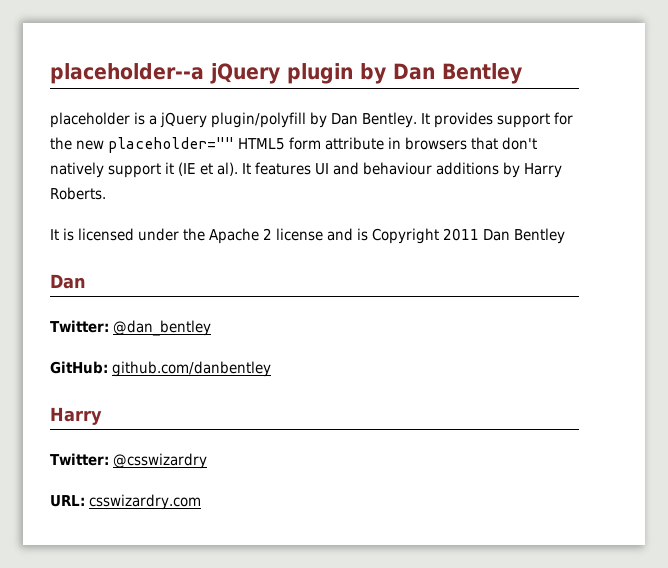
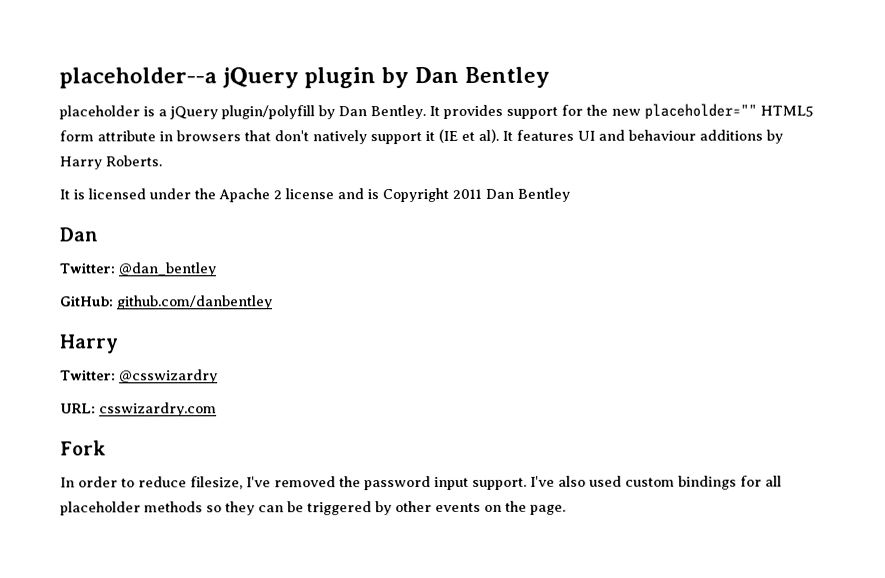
(201, 502) none -> [60,440,106,456] [60,475,782,491] [60,500,566,516] // Fork // In order to reduce filesize, I've removed the password input support. I've also used custom bindings for all placeholder methods so they can be triggered by other events on the page.

